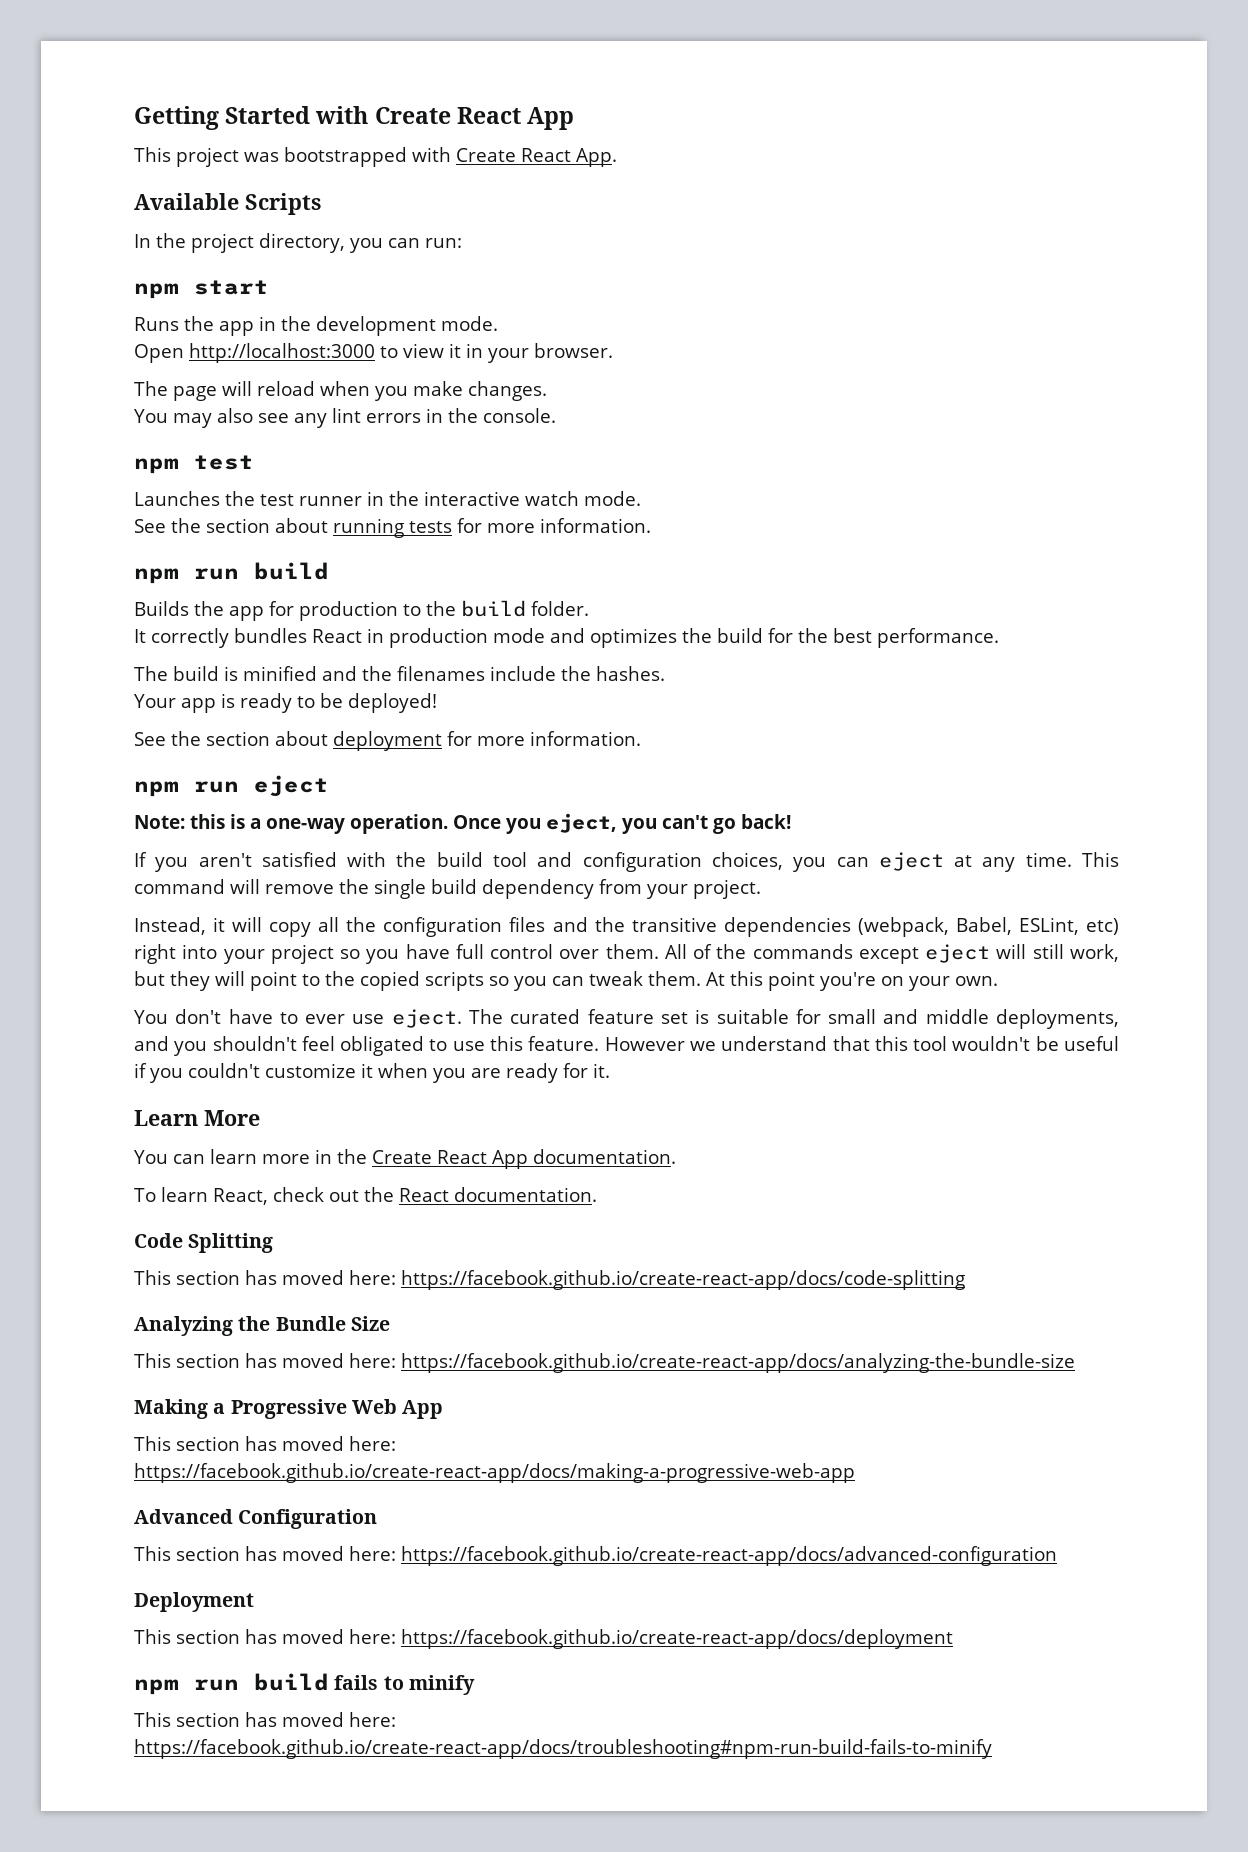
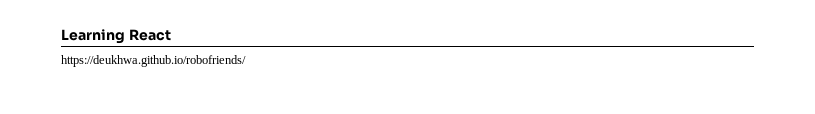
[134,106,575,130] [134,147,617,167] [134,193,321,215] [134,233,462,253] [134,280,269,299] [134,316,498,336] [134,343,613,363] [134,381,547,401] [134,408,556,428] [134,455,254,474] [134,491,641,506] [134,518,651,538] [134,562,329,584] [134,600,589,621] [134,628,999,648] [134,666,665,681] [134,693,437,713] [134,731,641,751] [134,775,329,797] [134,813,791,834] [134,852,1119,872] [134,879,761,899] [134,917,1120,937] [134,944,1120,964] [134,971,998,991] [134,1009,1119,1029] [134,1036,1119,1056] [134,1063,610,1083] [134,1110,260,1126] [134,1149,676,1169] [134,1187,597,1205] [134,1233,274,1253] [134,1270,965,1290] [134,1316,390,1336] [134,1353,1075,1373] [134,1399,444,1419] [134,1436,396,1451] [134,1463,855,1483] [134,1509,378,1529] [134,1546,1057,1566] [134,1592,254,1612] [134,1629,953,1649] [134,1673,475,1695] [134,1712,396,1727] [134,1739,992,1759] Getting Started with Create React App // This project was bootstrapped with Create React App. // Available Scripts // In the project directory, you can run: // npm start // Runs the app in the development mode. // Open http://localhost:3000 to view it in your browser. // The page will reload when you make changes. // You may also see any lint errors in the console. // npm test // Launches the test runner in the interactive watch mode. // See the section about running tests for more information. // npm run build // Builds the app for production to the build folder. // It correctly bundles React in production mode and optimizes the build for the best performance. // The build is minified and the filenames include the hashes. // Your app is ready to be deployed! // See the section about deployment for more information. // npm run eject // Note: this is a one-way operation. Once you eject, you can't go back! // If you aren't satisfied with the build tool and configuration choices, you can eject at any time. This command will remove the single build dependency from your project. // Instead, it will copy all the configuration files and the transitive dependencies (webpack, Babel, ESLint, etc) right into your project so you have full control over them. All of the commands except eject will still work, but they will point to the copied scripts so you can tweak them. At this point you're on your own. // You don't have to ever use eject. The curated feature set is suitable for small and middle deployments, and you shouldn't feel obligated to use this feature. However we understand that this tool wouldn't be useful if you couldn't customize it when you are ready for it. // Learn More // You can learn more in the Create React App documentation. // To learn React, check out the React documentation. // Code Splitting // This section has moved here: https://facebook.github.io/create-react-app/docs/code-splitting // Analyzing the Bundle Size // This section has moved here: https://facebook.github.io/create-react-app/docs/analyzing-the-bundle-size // Making a Progressive Web App // This section has moved here: https://facebook.github.io/create-react-app/docs/making-a-progressive-web-app // Advanced Configuration // This section has moved here: https://facebook.github.io/create-react-app/docs/advanced-configuration // Deployment // This section has moved here: https://facebook.github.io/create-react-app/docs/deployment // npm run build fails to minify // This section has moved here: https://facebook.github.io/create-react-app/docs/troubleshooting#npm-run-build-fails-to-minify -> [61,29,171,44] [61,55,246,67] Learning React // https://deukhwa.github.io/robofriends/

